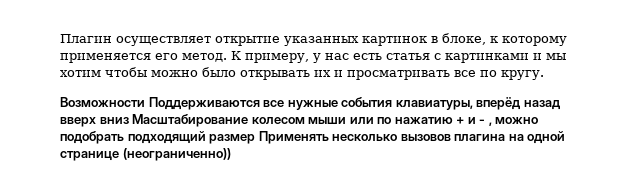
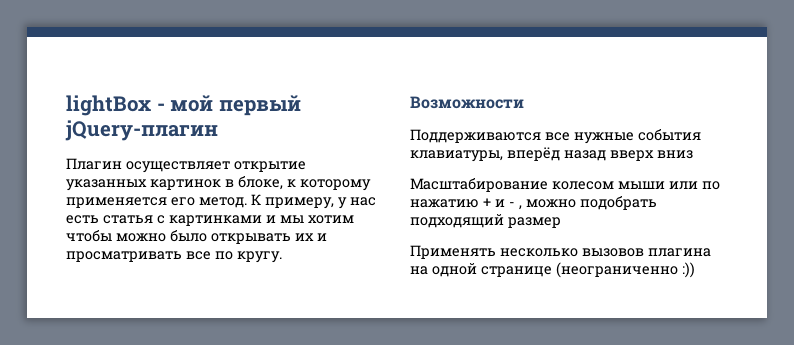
(60, 38) none -> [66,95,301,116] [65,120,218,141] lightBox - мой первый jQuery-плагин //
(145, 102) none -> (524, 102) //
(129, 120) none -> (693, 154) //
(256, 139) none -> (561, 222) //
[122,148,231,161] (неограниченно)) -> [556,262,695,278] (неограниченно :))

